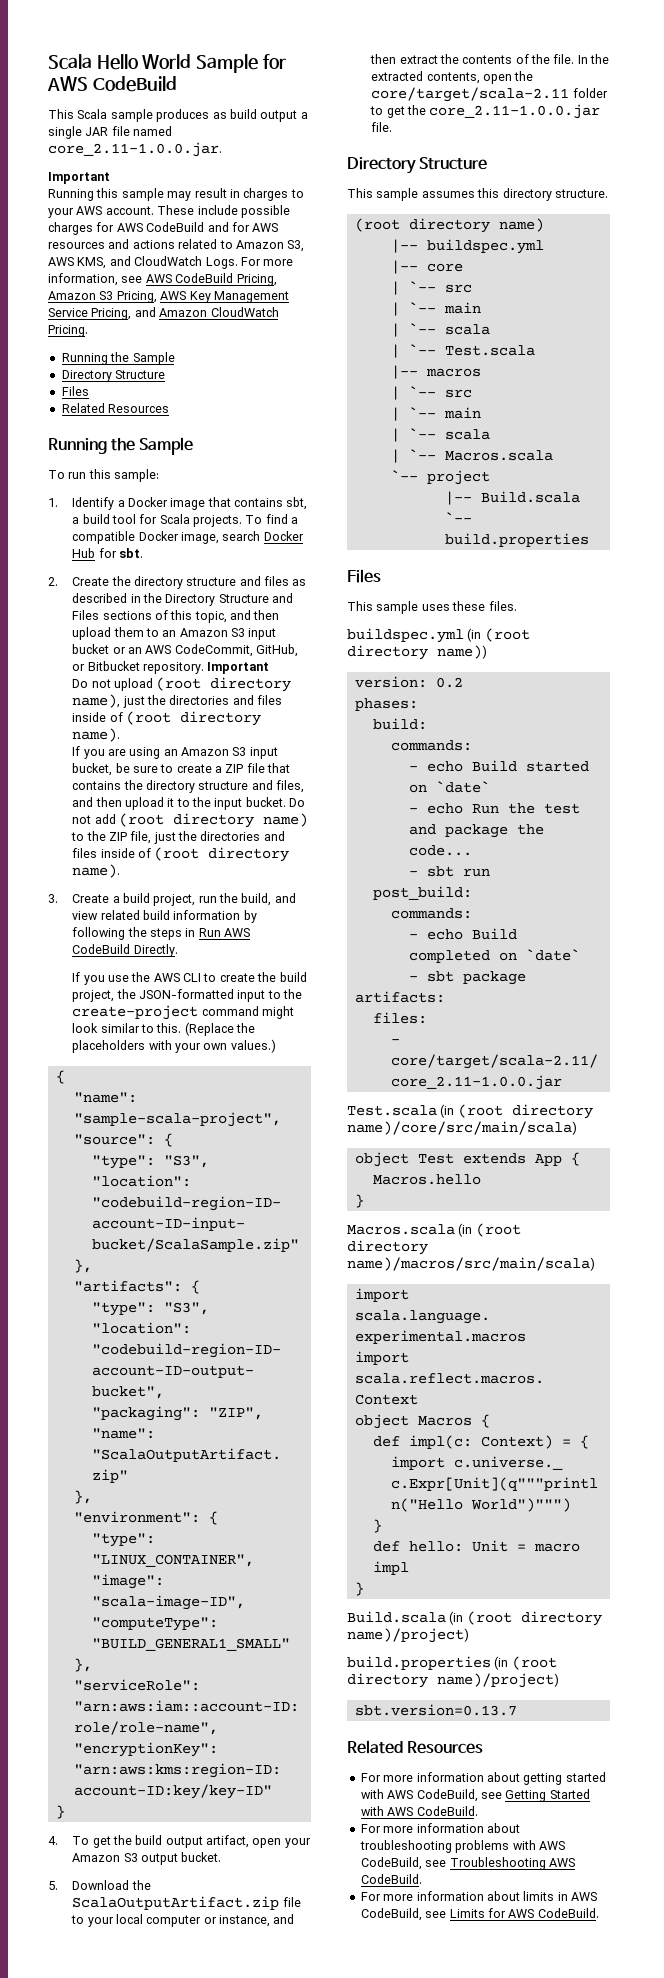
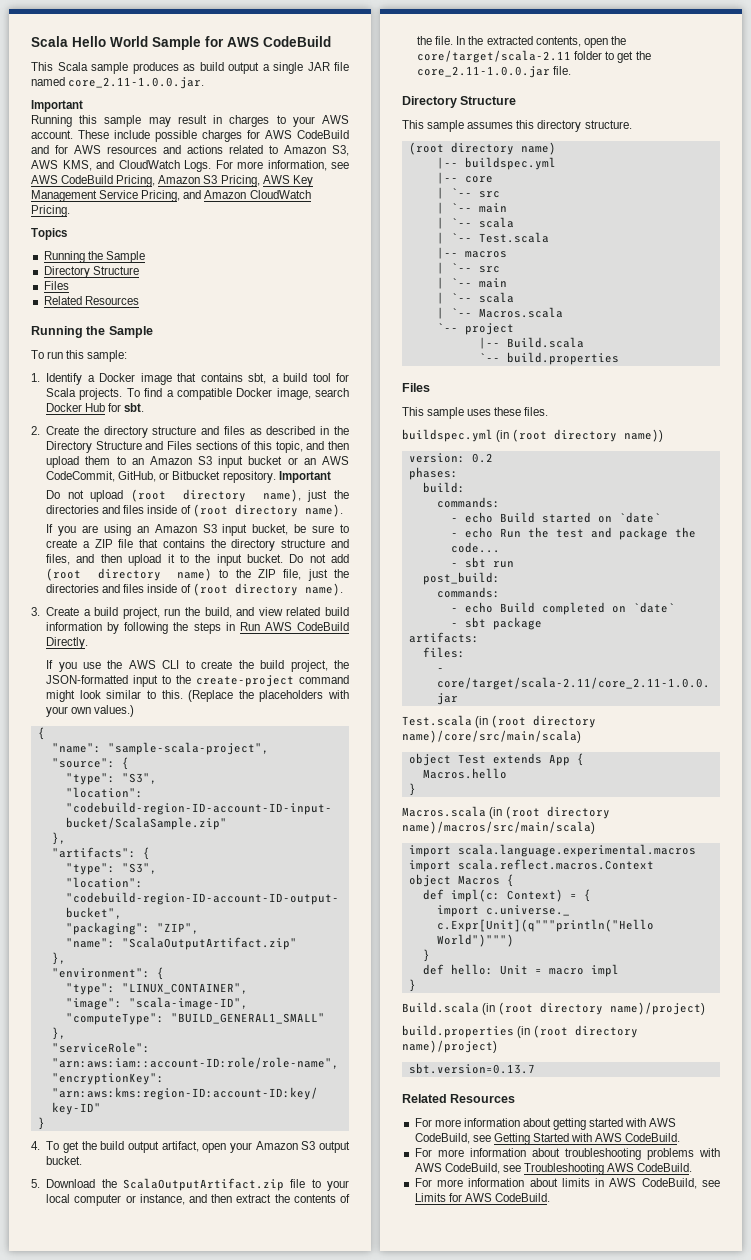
(88, 331) none -> [31,228,67,240] // Topics

